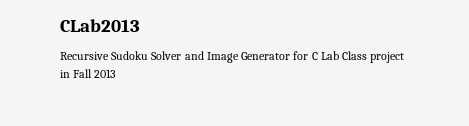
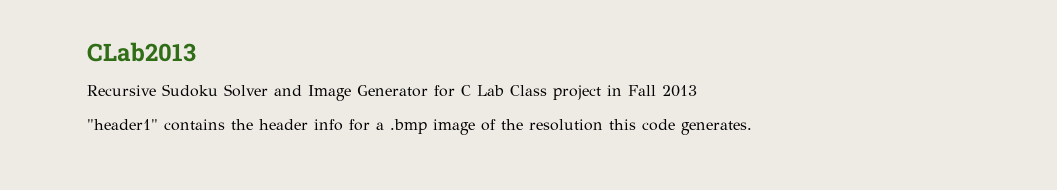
(117, 73) none -> [87,119,752,135] // "header1" contains the header info for a .bmp image of the resolution this code generates.

